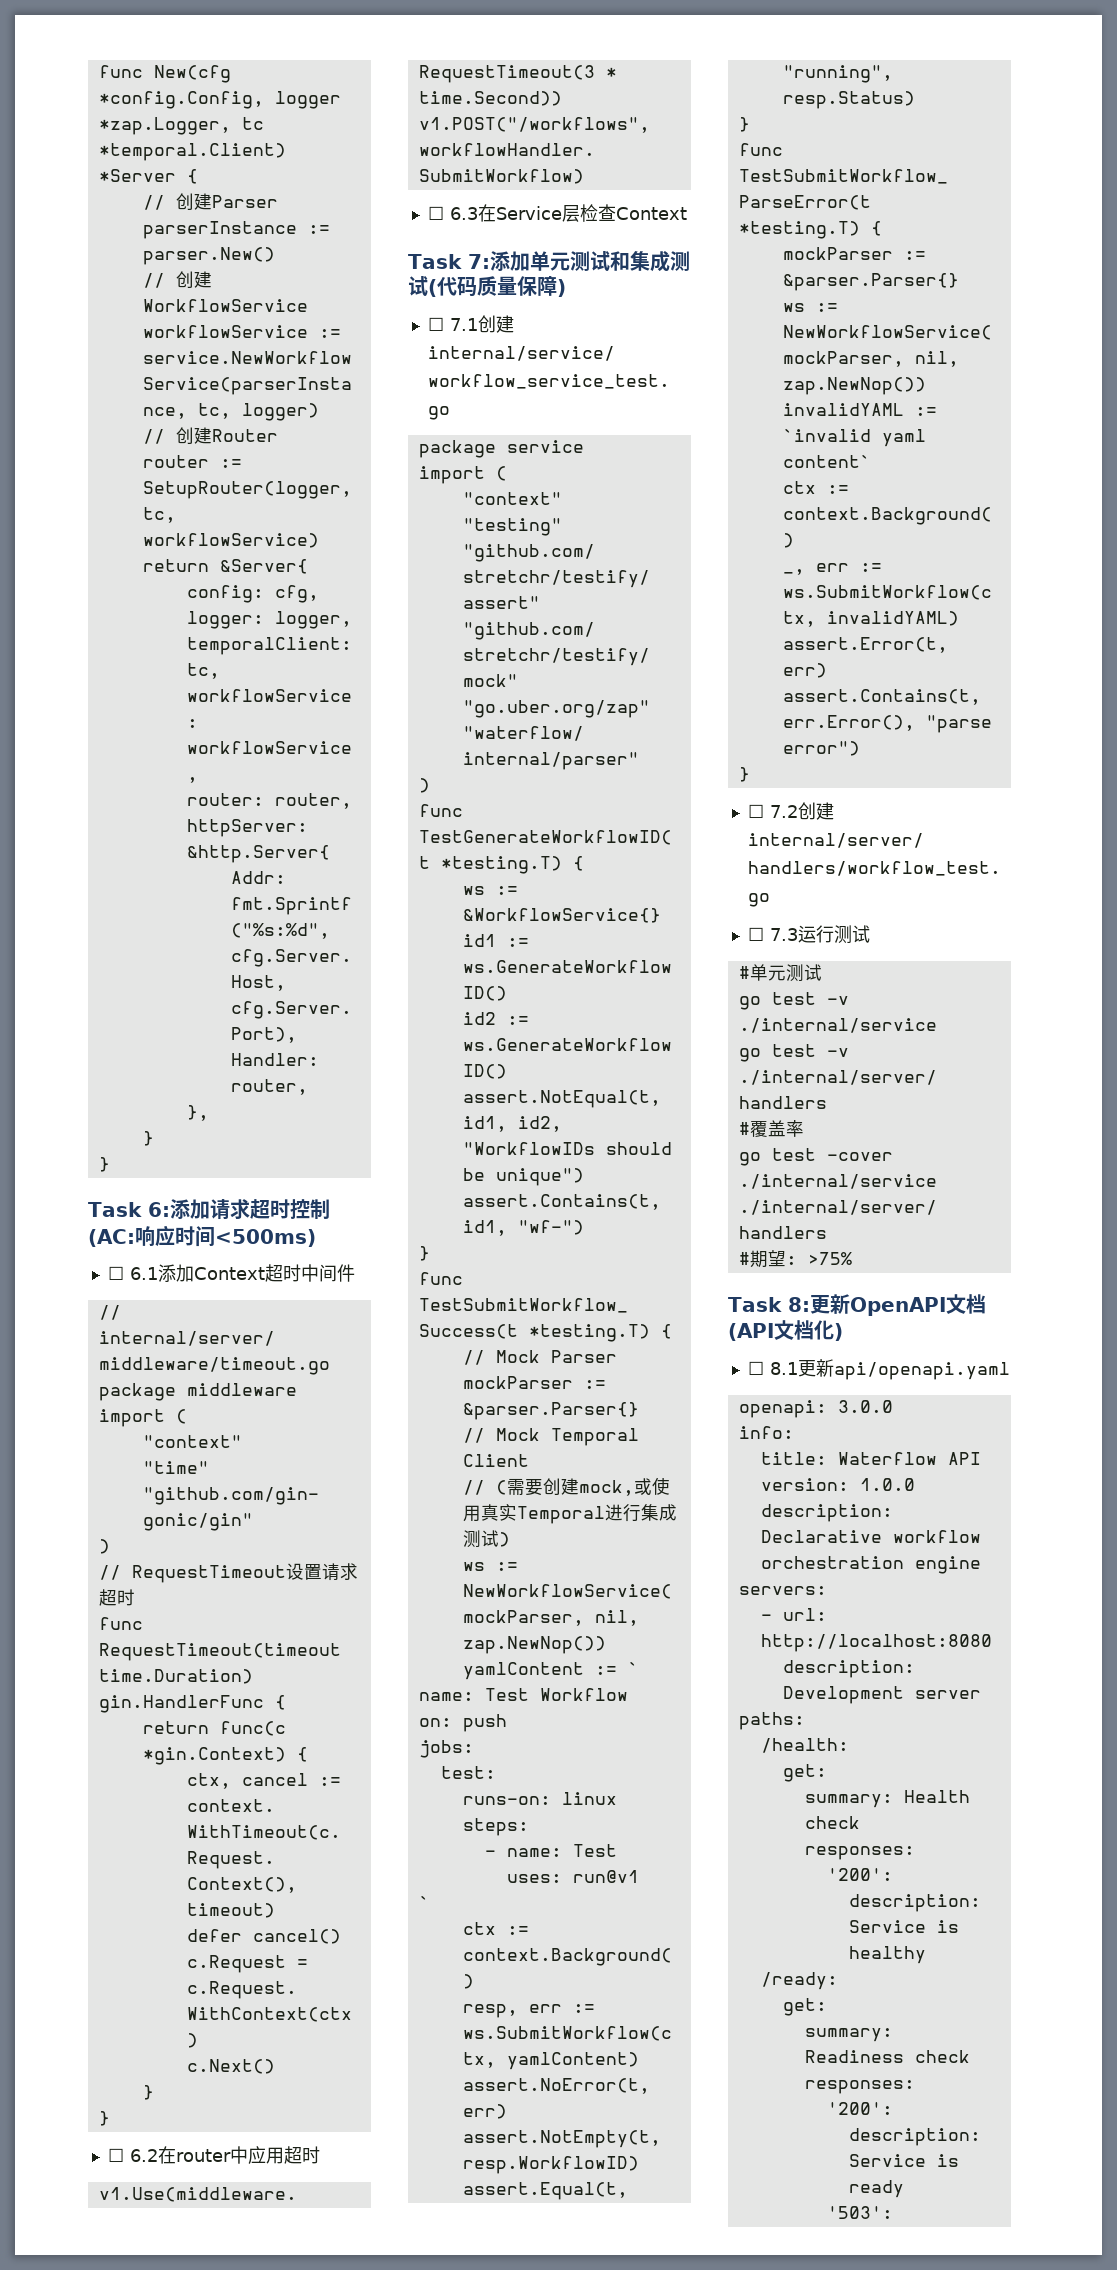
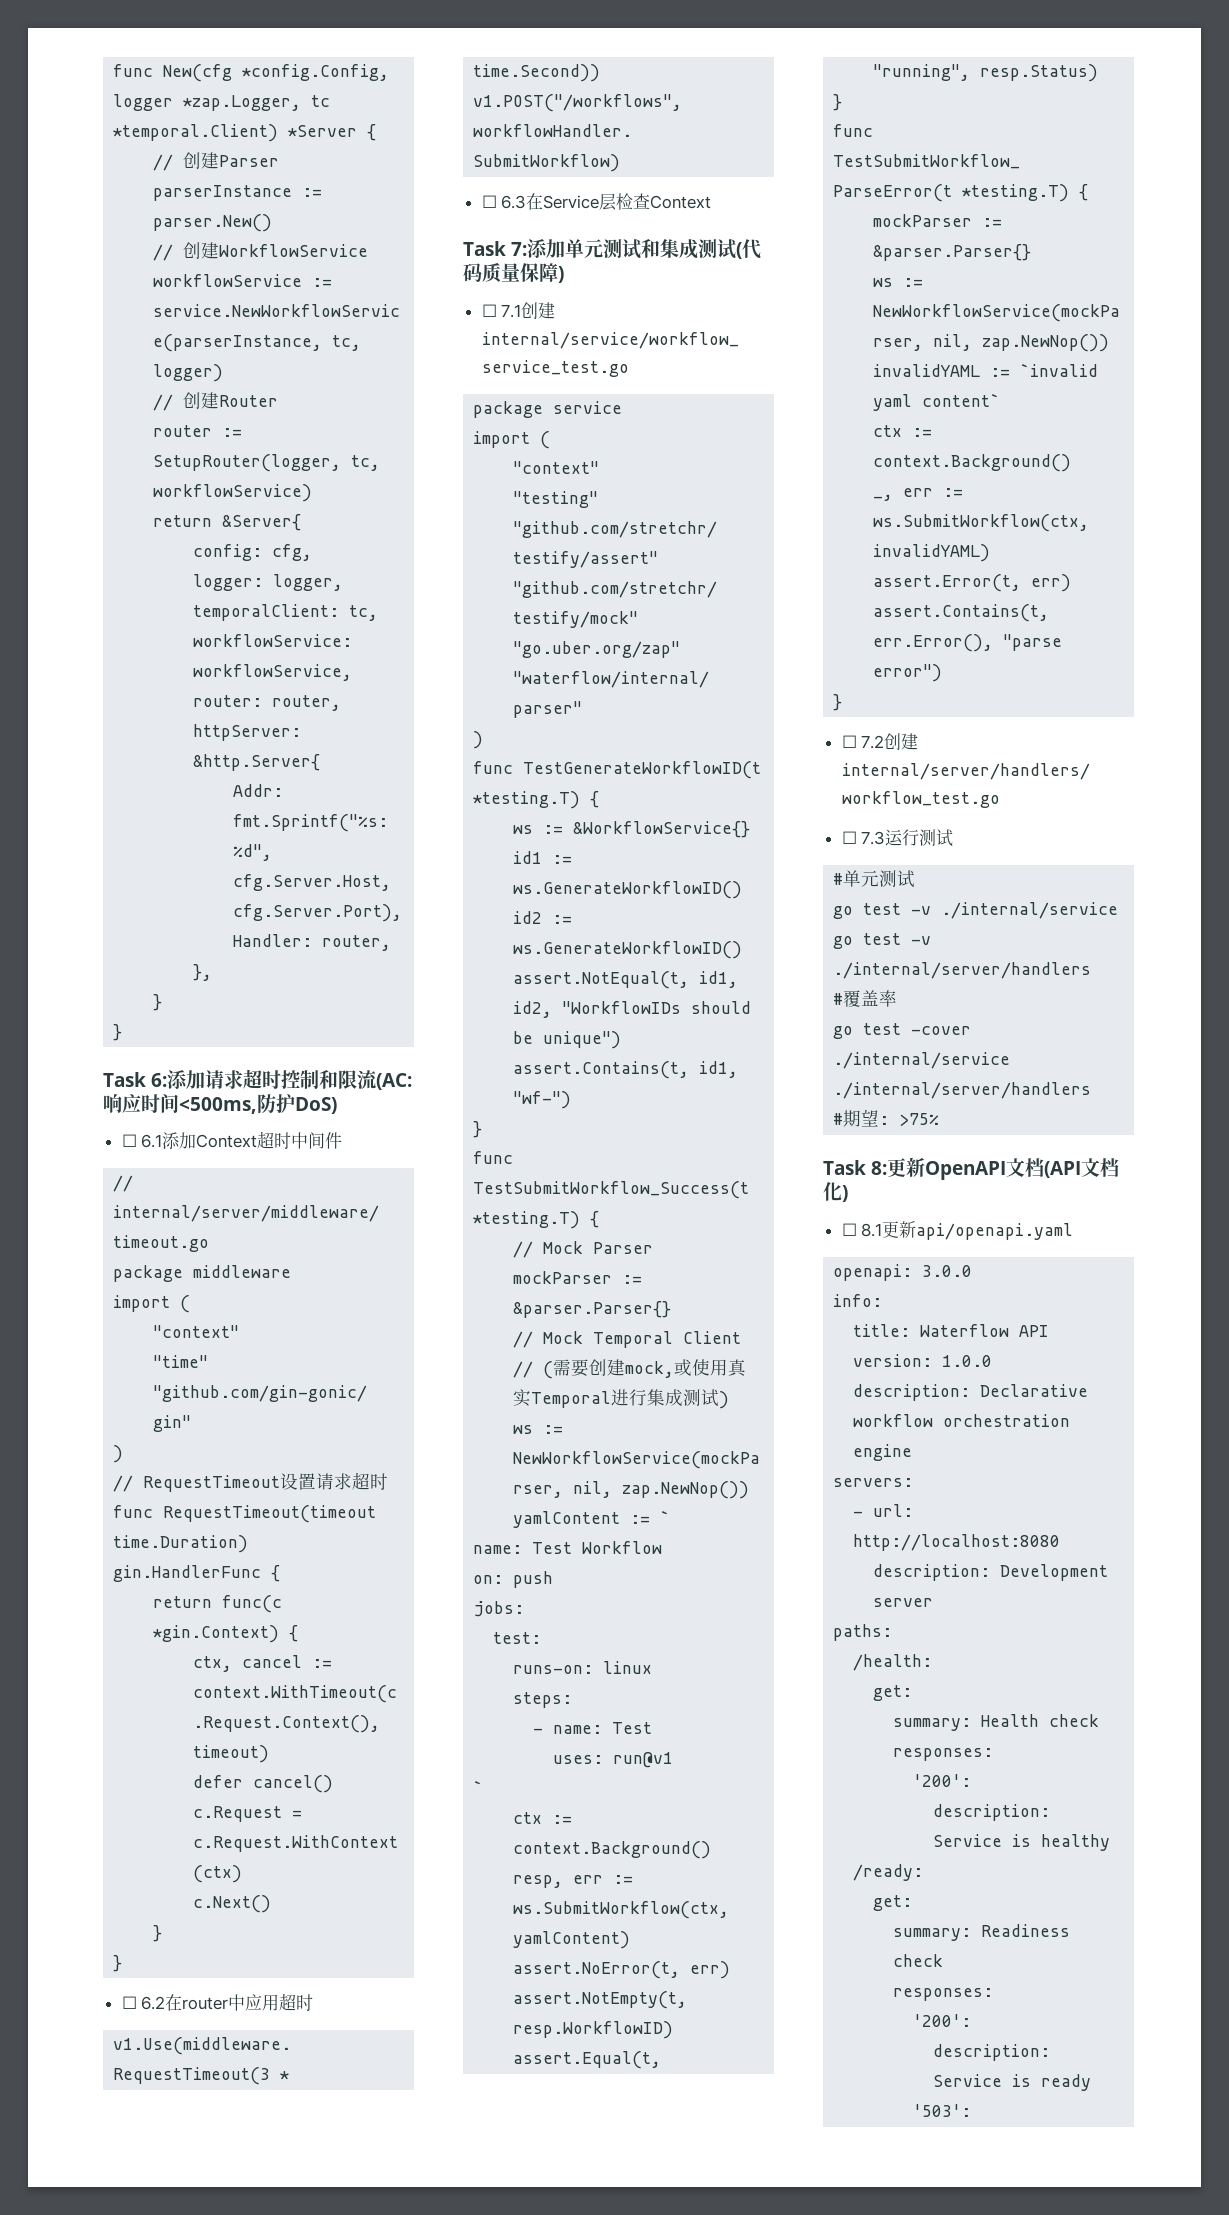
(330, 1209) none -> [319,1070,378,1089] 和限流
[215,1229,316,1247] <500ms) -> [179,1093,337,1114] <500ms,防护DoS)

